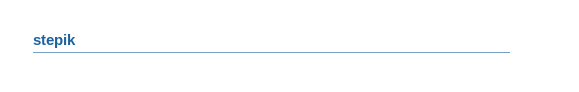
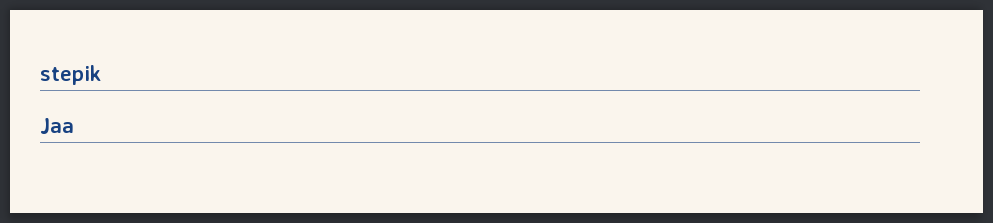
(76, 41) none -> [40,118,74,134] // Jaa

